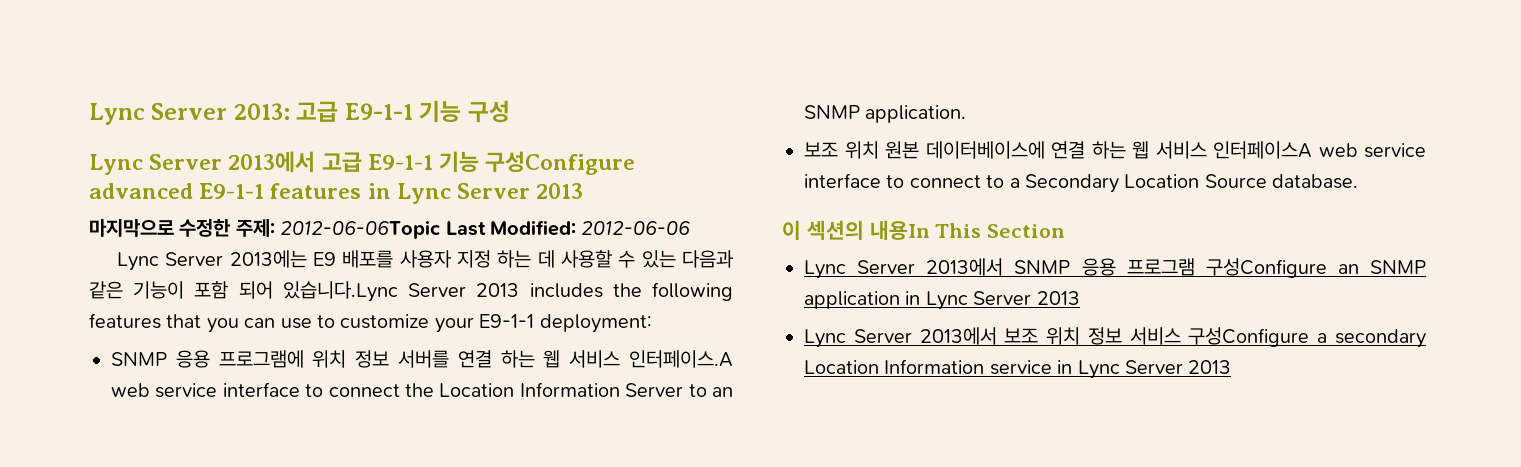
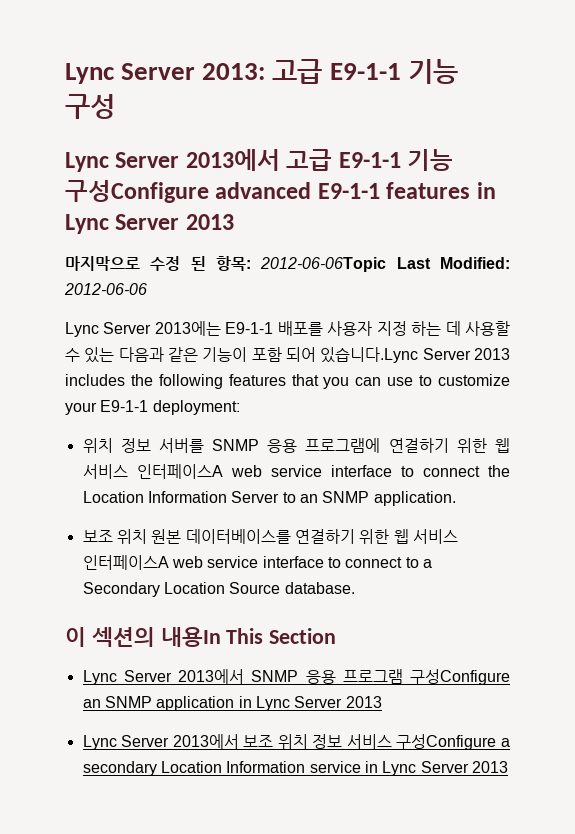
[179,219,275,237] 수정한 주제: -> [150,256,252,271] 수정 된 항목:
[313,252,337,266] E9 -> [225,322,274,334] E9-1-1
[111,350,733,368] SNMP 응용 프로그램에 위치 정보 서버를 연결 하는 웹 서비스 인터페이스.A -> [82,438,511,453] [82,464,223,479] 위치 정보 서버를 SNMP 응용 프로그램에 연결하기 위한 웹 서비스 인터페이스A
[925,141,1126,159] 데이터베이스에 연결 하는 -> [185,529,390,544] 데이터베이스를 연결하기 위한

